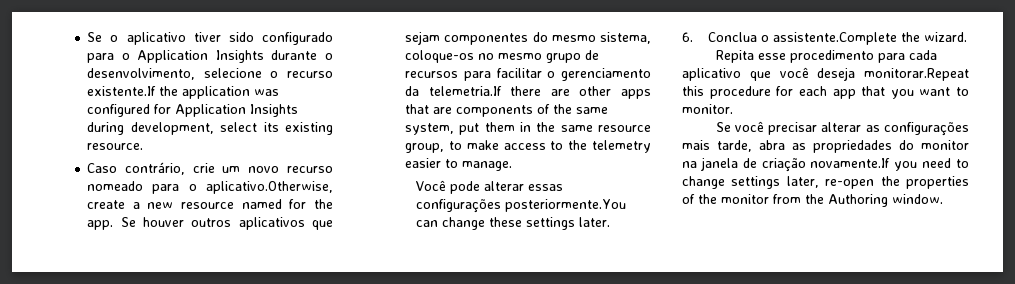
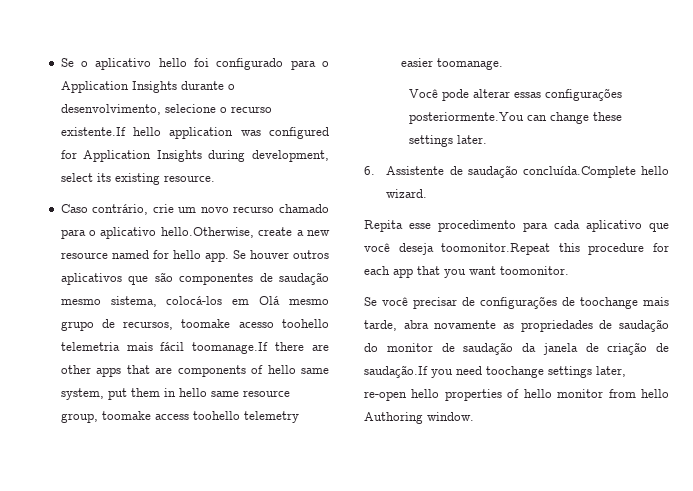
[193,32,254,42] tiver sido -> [158,58,209,67] hello foi
[159,86,179,96] the -> [132,127,161,136] hello
[87,181,333,194] nomeado para o aplicativo.Otherwise, -> [279,204,330,213] [60,227,254,239] chamado para o aplicativo hello.Otherwise,
[314,199,333,209] the -> [172,250,201,259] hello
[405,31,651,45] [405,50,600,63] [405,68,651,81] [405,86,502,96] sejam componentes do mesmo sistema, coloque-os no mesmo grupo de recursos para facilitar o gerenciamento da telemetria.If -> [154,272,329,285] [60,296,329,307] [60,319,329,331] [60,342,269,354] são componentes de saudação mesmo sistema, colocá-los em Olá mesmo grupo de recursos, toomake acesso toohello telemetria mais fácil toomanage.If
[553,104,573,114] the -> [267,365,296,374] hello
[536,122,556,132] the -> [178,388,207,397] hello
[448,140,651,153] [405,158,513,171] to make access to the telemetry easier to manage. -> [101,411,299,423] [400,58,503,70] toomake access toohello telemetry easier toomanage.
[707,32,920,45] Conclua o assistente.Complete the -> [386,165,669,178] Assistente de saudação concluída.Complete hello
[864,68,969,81] monitorar.Repeat -> [441,243,551,255] toomonitor.Repeat
[956,87,969,96] [682,104,733,114] to monitor. -> [500,266,569,275] toomonitor.
[821,122,969,136] alterar as configurações -> [462,296,638,309] de configurações de toochange
(785, 145) none -> [434,320,497,329] novamente
[899,140,969,150] [682,157,969,172] [682,176,725,189] do monitor na janela de criação novamente.If you need to change -> [599,319,669,332] [364,342,669,355] [364,365,544,378] de saudação do monitor de saudação da janela de criação de saudação.If you need toochange
[880,176,900,186] the -> [411,389,440,398] hello
[698,194,717,204] the -> [523,389,552,398] hello
[805,194,824,204] the -> [641,389,669,398] hello

